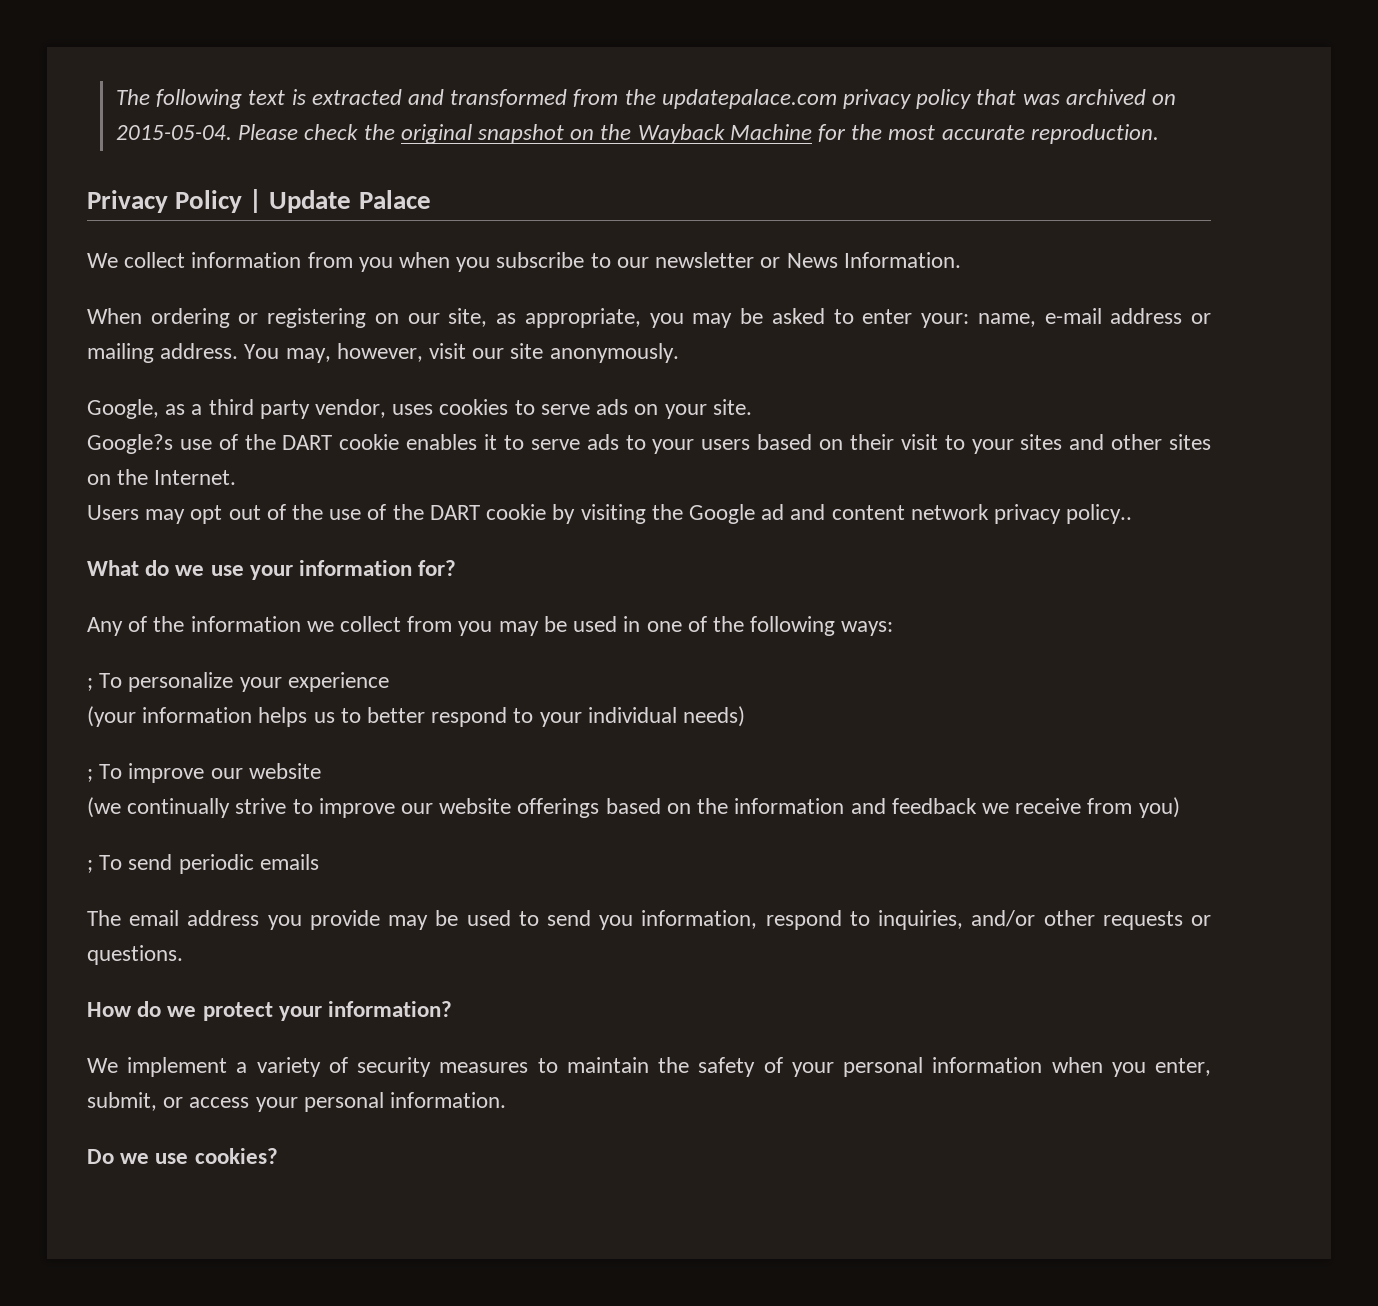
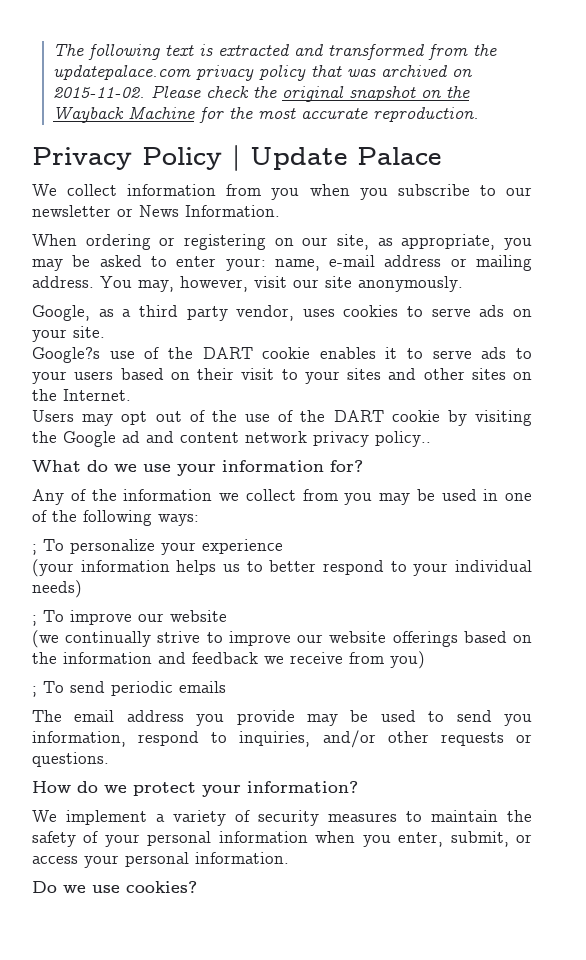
[115,125,232,140] 2015-05-04. -> [53,87,146,98] 2015-11-02.

